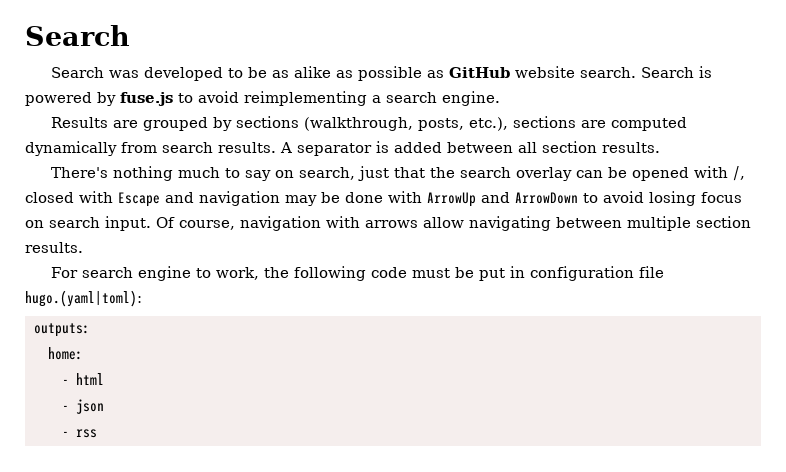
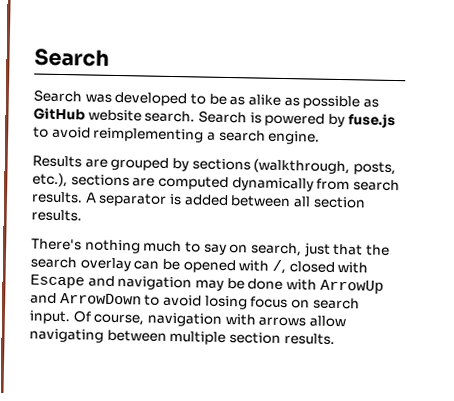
[51,266,665,281] [25,290,142,307] [33,323,90,337] [47,347,83,360] [61,373,104,385] [61,399,104,414] [61,429,97,438] // For search engine to work, the following code must be put in configuration file hugo.(yaml|toml): // outputs: // home: // - html // - json // - rss -> (335, 339) none

